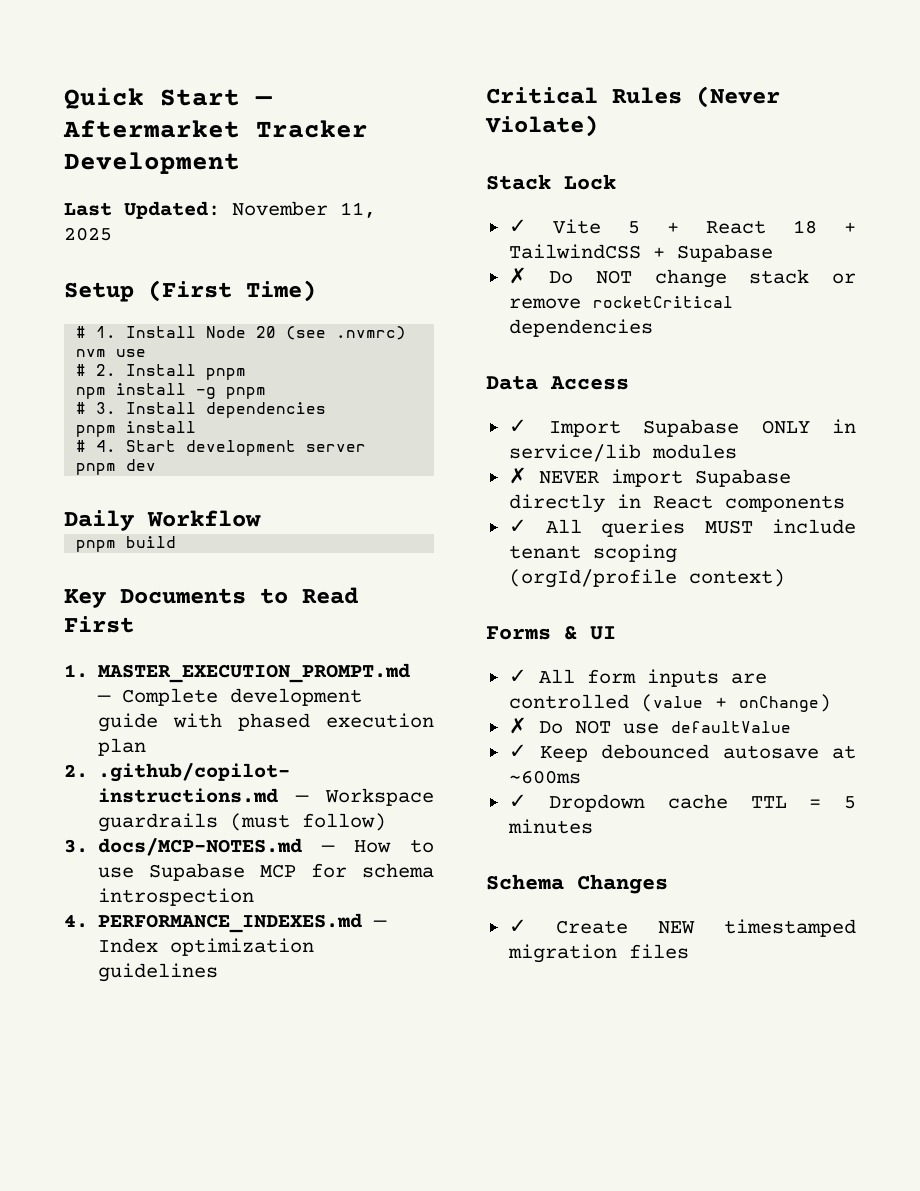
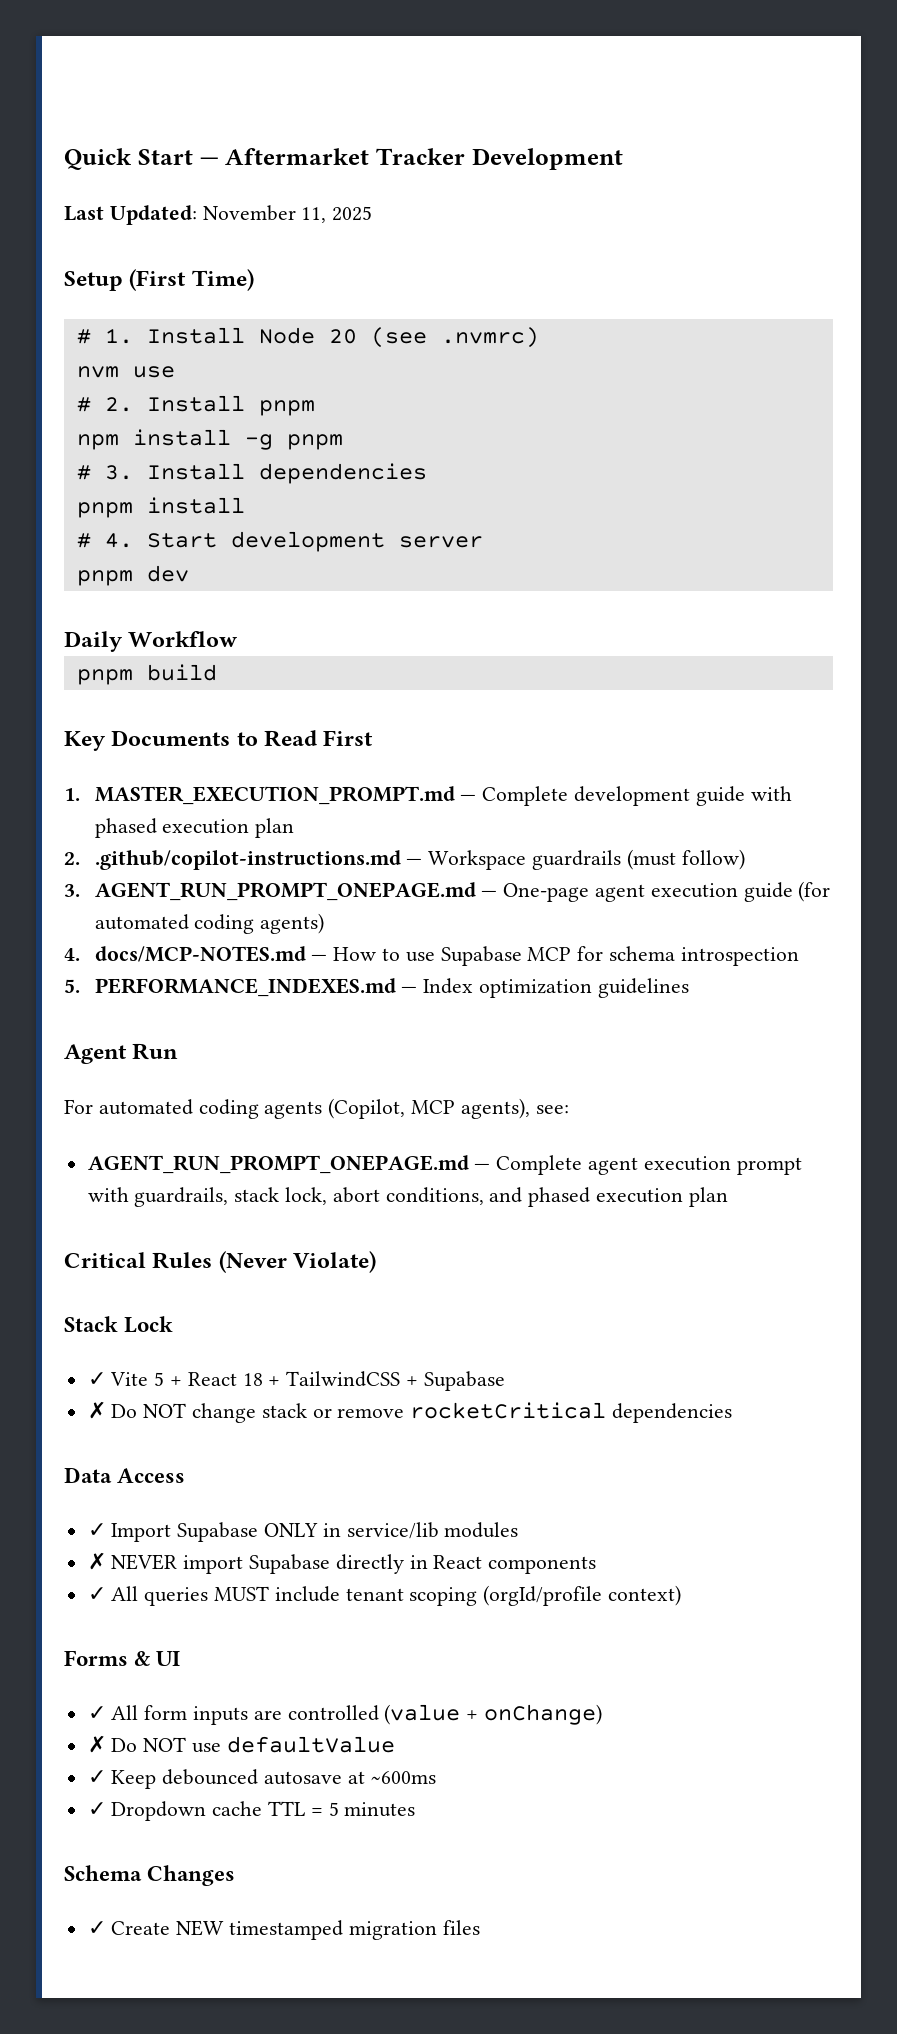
(88, 846) none -> [94,881,831,902] [94,913,325,934] [64,948,80,961] AGENT_RUN_PROMPT_ONEPAGE.md — One-page agent execution guide (for automated coding agents) // 4.
[64,914,88,928] 4. -> [64,979,80,993] 5.
(219, 972) none -> [64,1043,179,1064] [64,1098,569,1119] [87,1155,802,1175] [87,1187,728,1207] // Agent Run // For automated coding agents (Copilot, MCP agents), see: // AGENT_RUN_PROMPT_ONEPAGE.md — Complete agent execution prompt with guardrails, stack lock, abort conditions, and phased execution plan

